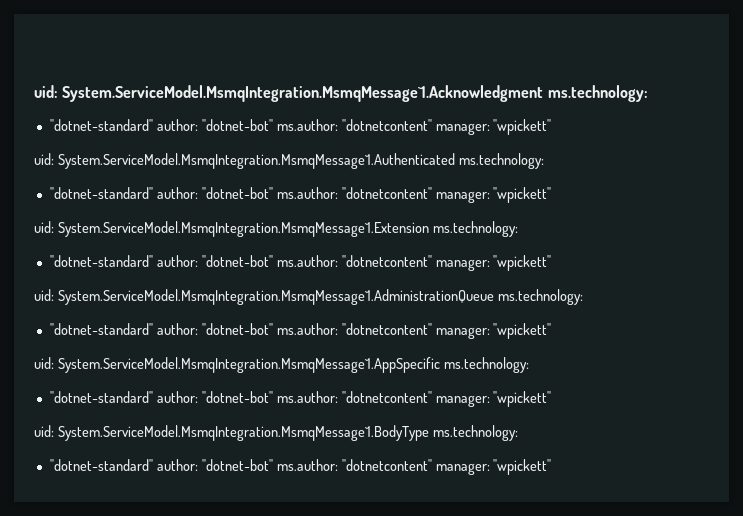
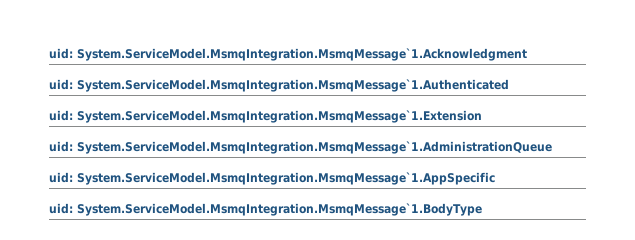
[547,85,648,102] [49,119,552,135] [34,153,544,169] [49,187,552,203] [34,221,518,237] [49,255,552,271] [34,289,583,305] [49,323,552,339] [34,357,529,373] [49,391,552,407] [34,425,518,441] [49,459,552,475] ms.technology: // "dotnet-standard" author: "dotnet-bot" ms.author: "dotnetcontent" manager: "wpickett" // uid: System.ServiceModel.MsmqIntegration.MsmqMessage`1.Authenticated ms.technology: // "dotnet-standard" author: "dotnet-bot" ms.author: "dotnetcontent" manager: "wpickett" // uid: System.ServiceModel.MsmqIntegration.MsmqMessage`1.Extension ms.technology: // "dotnet-standard" author: "dotnet-bot" ms.author: "dotnetcontent" manager: "wpickett" // uid: System.ServiceModel.MsmqIntegration.MsmqMessage`1.AdministrationQueue ms.technology: // "dotnet-standard" author: "dotnet-bot" ms.author: "dotnetcontent" manager: "wpickett" // uid: System.ServiceModel.MsmqIntegration.MsmqMessage`1.AppSpecific ms.technology: // "dotnet-standard" author: "dotnet-bot" ms.author: "dotnetcontent" manager: "wpickett" // uid: System.ServiceModel.MsmqIntegration.MsmqMessage`1.BodyType ms.technology: // "dotnet-standard" author: "dotnet-bot" ms.author: "dotnetcontent" manager: "wpickett" -> [49,79,509,92] [49,110,482,123] [49,141,552,154] [49,172,495,185] [49,203,482,216] // uid: System.ServiceModel.MsmqIntegration.MsmqMessage`1.Authenticated // uid: System.ServiceModel.MsmqIntegration.MsmqMessage`1.Extension // uid: System.ServiceModel.MsmqIntegration.MsmqMessage`1.AdministrationQueue // uid: System.ServiceModel.MsmqIntegration.MsmqMessage`1.AppSpecific // uid: System.ServiceModel.MsmqIntegration.MsmqMessage`1.BodyType

